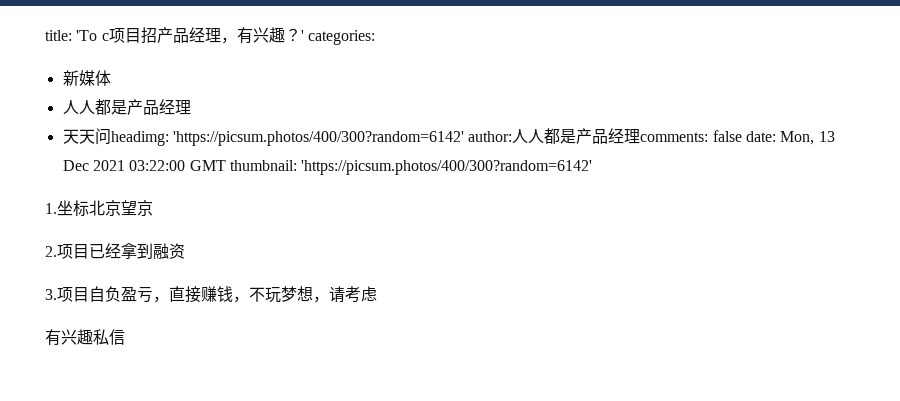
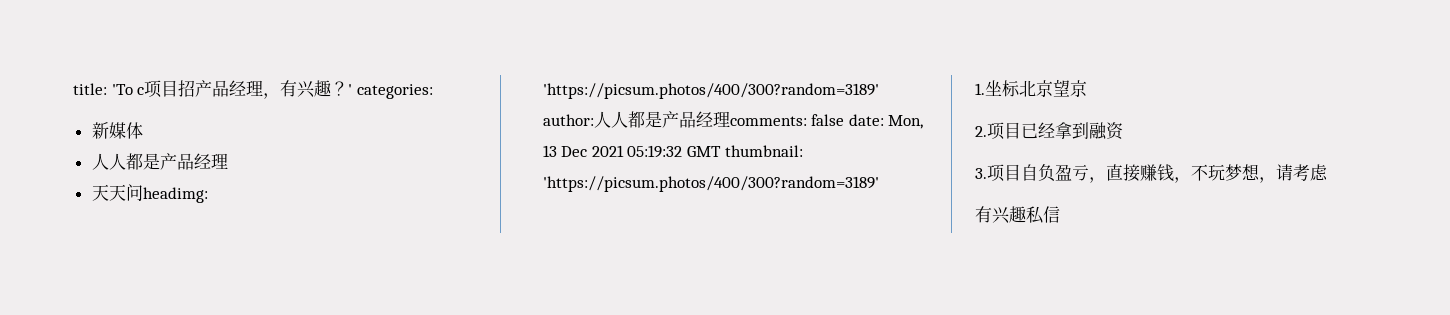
[172,131,464,146] 'https://picsum.photos/400/300?random=6142' -> [542,83,879,99] 'https://picsum.photos/400/300?random=3189'
[129,160,186,171] 03:22:00 -> [627,145,683,158] 05:19:32
[301,160,593,175] 'https://picsum.photos/400/300?random=6142' -> [542,176,879,192] 'https://picsum.photos/400/300?random=3189'

